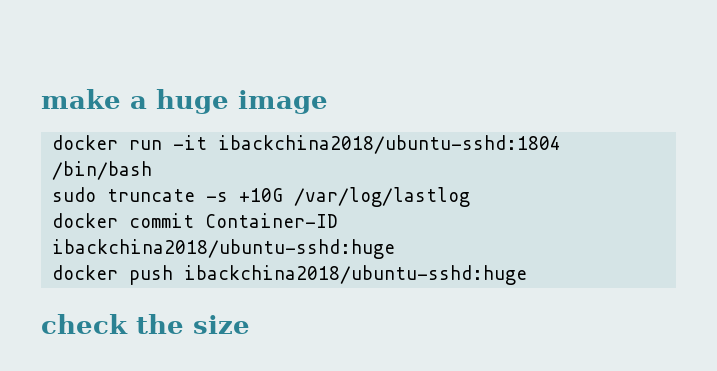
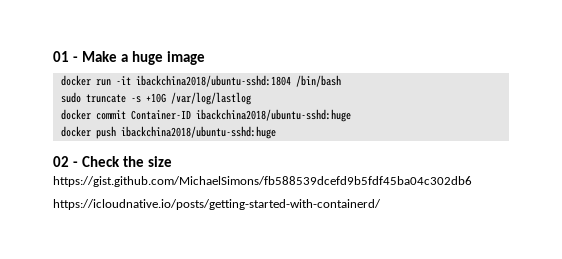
[41,89,121,109] make -> [53,51,117,62] 01 - Make
[41,314,128,334] check -> [53,156,120,167] 02 - Check
(250, 324) none -> [53,176,472,187] [53,199,381,210] // https://gist.github.com/MichaelSimons/fb588539dcefd9b5fdf45ba04c302db6 // https://icloudnative.io/posts/getting-started-with-containerd/

